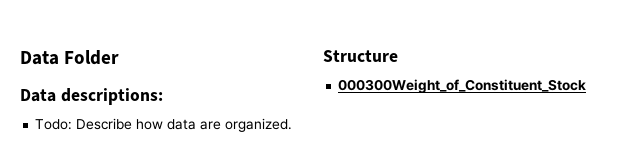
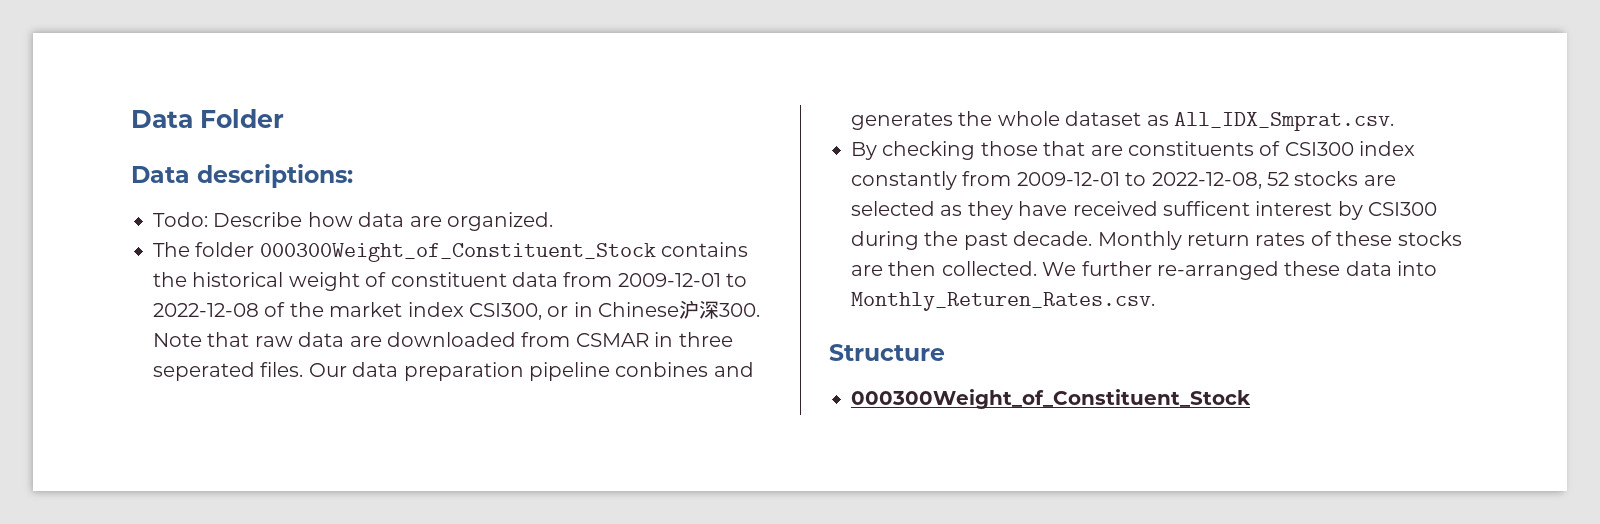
(293, 125) none -> [153,242,749,262] [153,272,748,291] [153,300,761,320] [153,332,733,347] [153,362,754,381] [851,111,1394,131] [851,141,1416,160] [851,171,1396,190] [851,201,1438,220] [851,231,1462,250] [851,261,1438,280] [851,292,1155,311] // The folder 000300Weight_of_Constituent_Stock contains the historical weight of constituent data from 2009-12-01 to 2022-12-08 of the market index CSI300, or in Chinese沪深300. Note that raw data are downloaded from CSMAR in three seperated files. Our data preparation pipeline conbines and generates the whole dataset as All_IDX_Smprat.csv. // By checking those that are constituents of CSI300 index constantly from 2009-12-01 to 2022-12-08, 52 stocks are selected as they have received sufficent interest by CSI300 during the past decade. Monthly return rates of these stocks are then collected. We further re-arranged these data into Monthly_Returen_Rates.csv.

